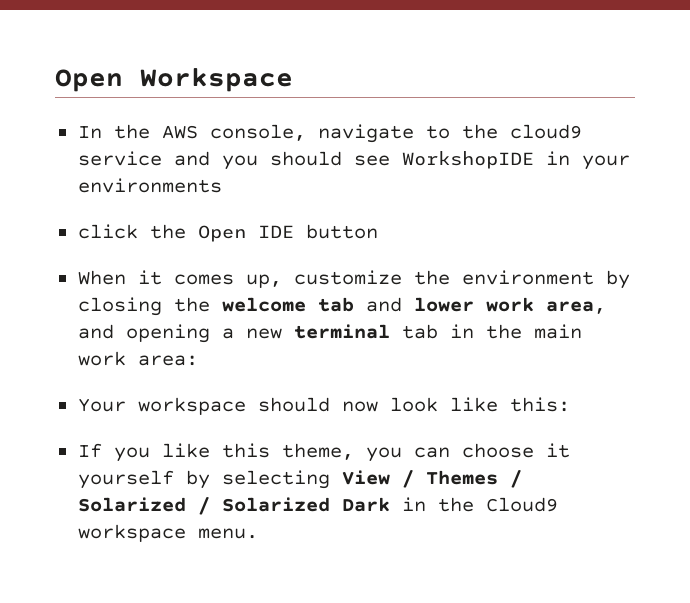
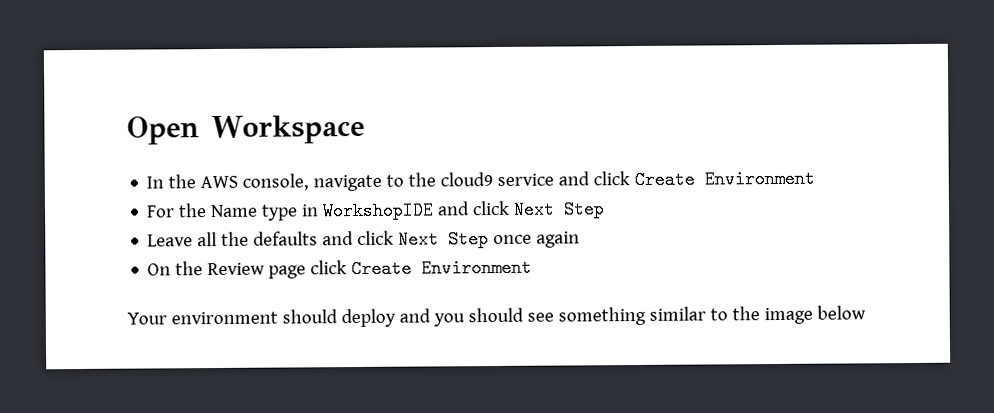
[221,151,630,170] [77,178,222,193] [77,224,378,242] [77,270,630,289] [77,297,606,316] [77,324,582,343] [77,351,198,366] [77,397,570,415] [77,443,570,462] [77,470,522,489] [77,497,558,515] [77,524,258,542] you should see WorkshopIDE in your environments // click the Open IDE button // When it comes up, customize the environment by closing the welcome tab and lower work area, and opening a new terminal tab in the main work area: // Your workspace should now look like this: // If you like this theme, you can choose it yourself by selecting View / Themes / Solarized / Solarized Dark in the Cloud9 workspace menu. -> [593,169,816,190] [146,200,606,221] [147,230,581,249] [147,258,533,279] [127,305,866,328] click Create Environment // For the Name type in WorkshopIDE and click Next Step // Leave all the defaults and click Next Step once again // On the Review page click Create Environment // Your environment should deploy and you should see something similar to the image below

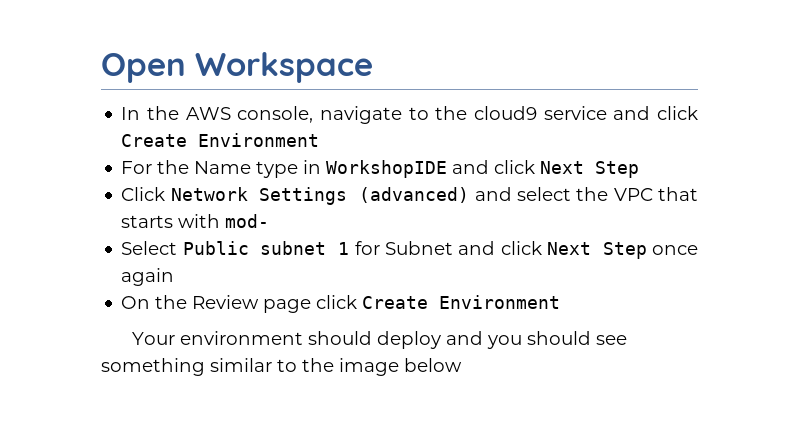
[147,231,319,247] Leave all the defaults -> [121,187,698,205] [121,214,270,228] [121,241,453,255] Click Network Settings (advanced) and select the VPC that starts with mod- // Select Public subnet 1 for Subnet

